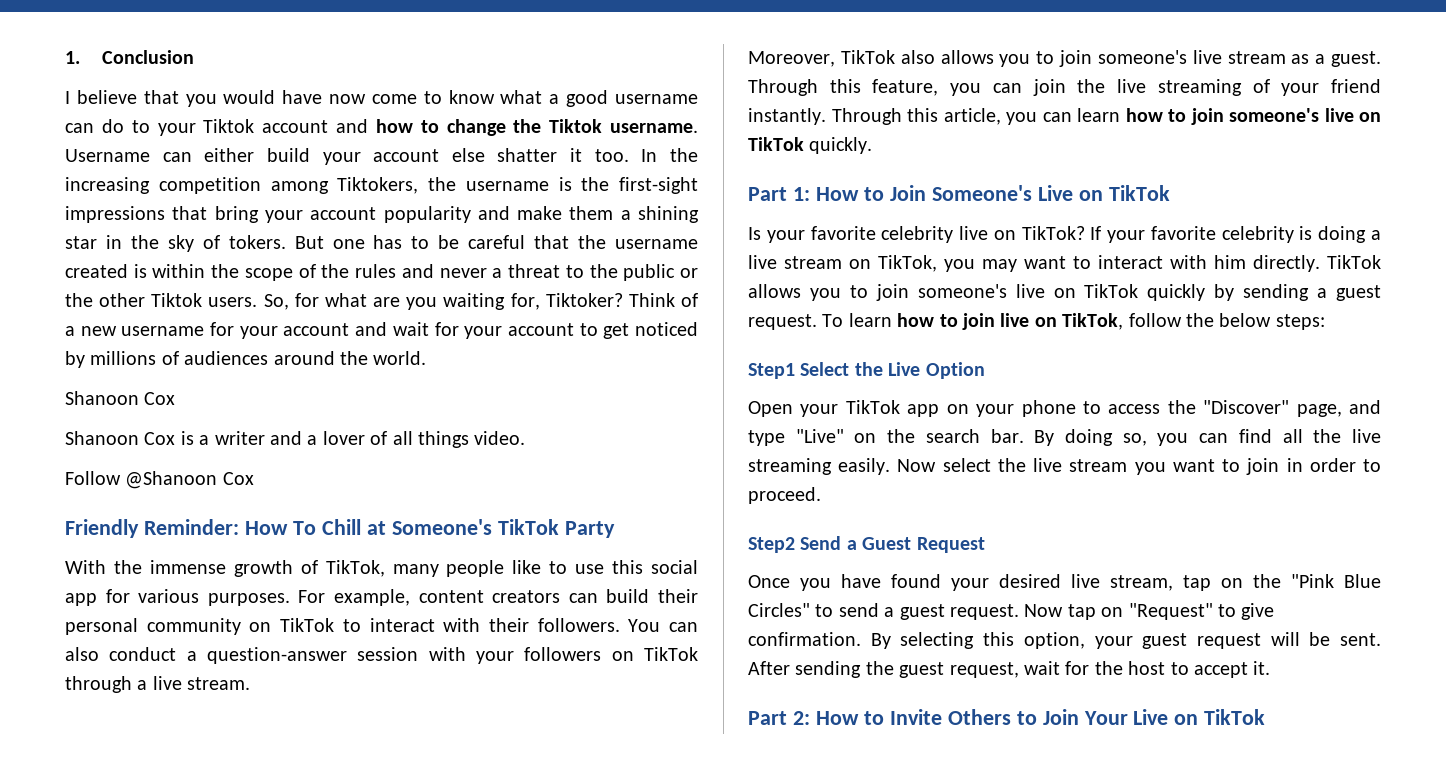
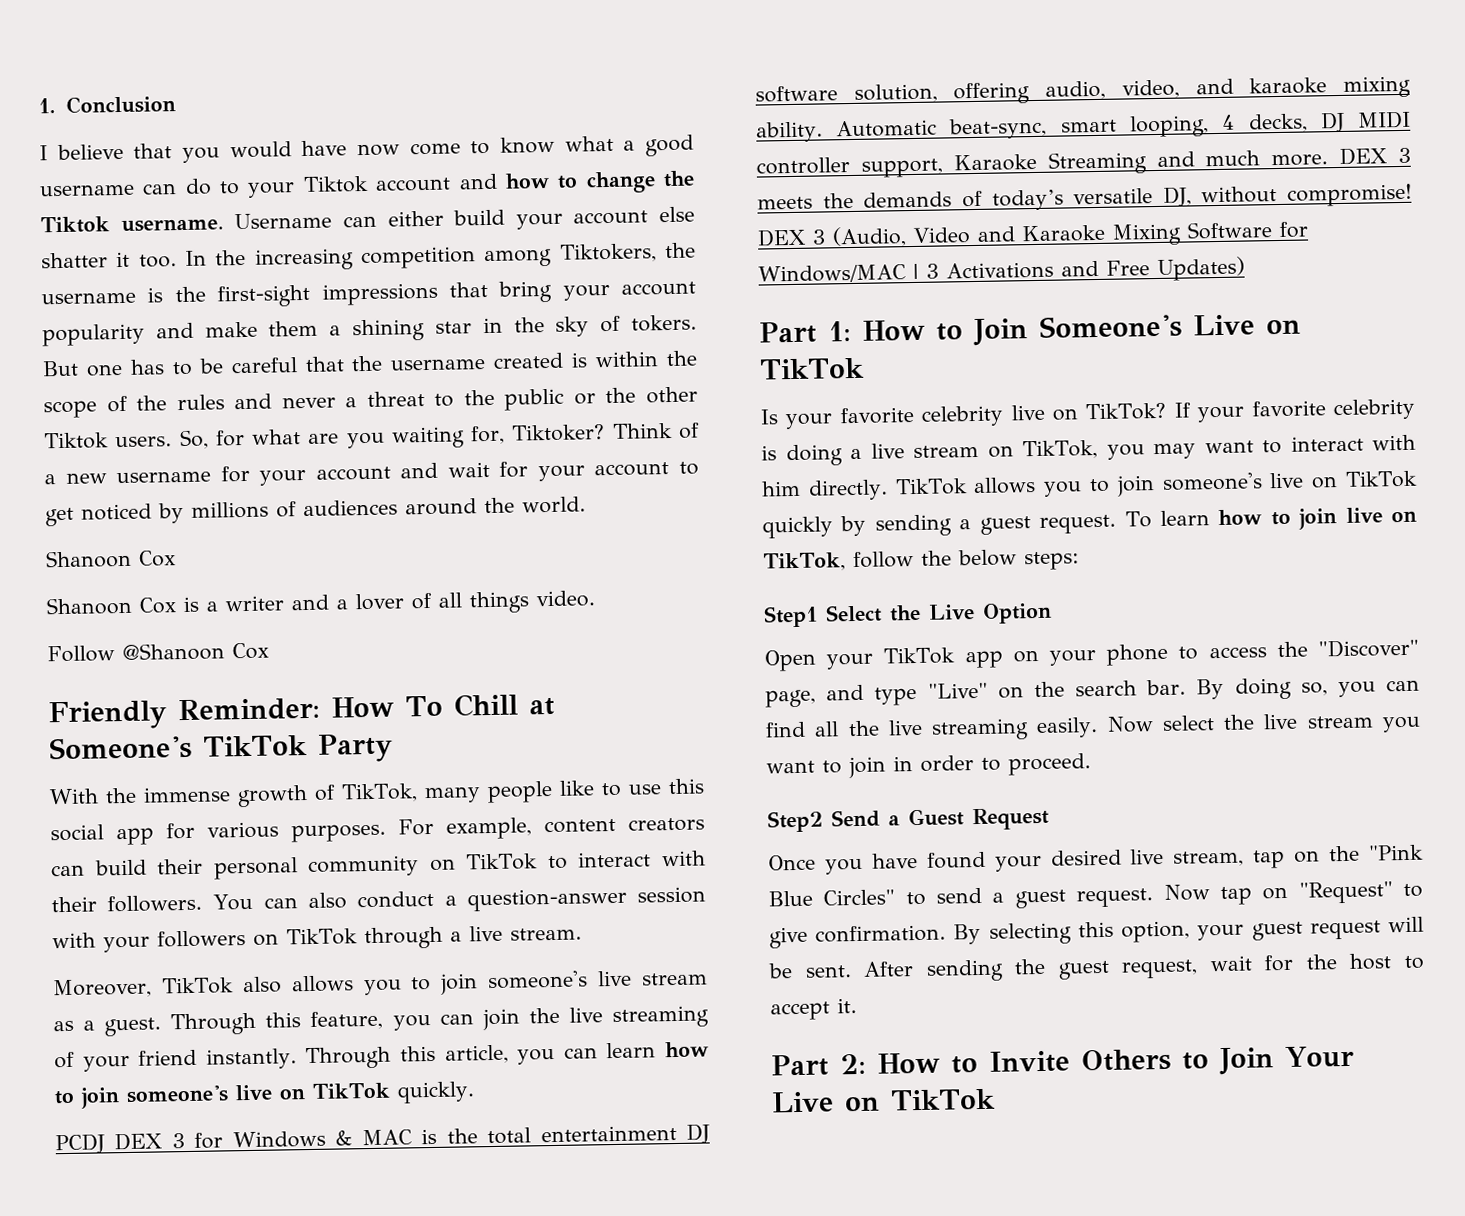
(873, 145) none -> [55,1123,710,1155] [755,75,1411,105] [756,110,1411,143] [756,147,1411,178] [757,183,1412,211] [757,221,1308,248] [758,256,1245,284] // PCDJ DEX 3 for Windows & MAC is the total entertainment DJ software solution, offering audio, video, and karaoke mixing ability. Automatic beat-sync, smart looping, 4 decks, DJ MIDI controller support, Karaoke Streaming and much more. DEX 3 meets the demands of today’s versatile DJ, without compromise! DEX 3 (Audio, Video and Karaoke Mixing Software for Windows/MAC | 3 Activations and Free Updates)

